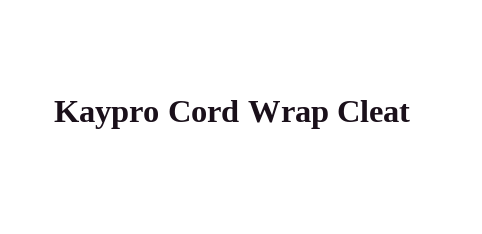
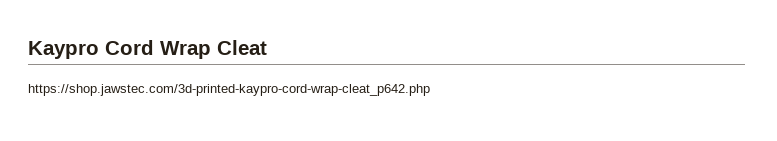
(411, 111) none -> [28,84,430,96] // https://shop.jawstec.com/3d-printed-kaypro-cord-wrap-cleat_p642.php

